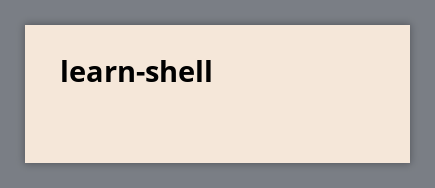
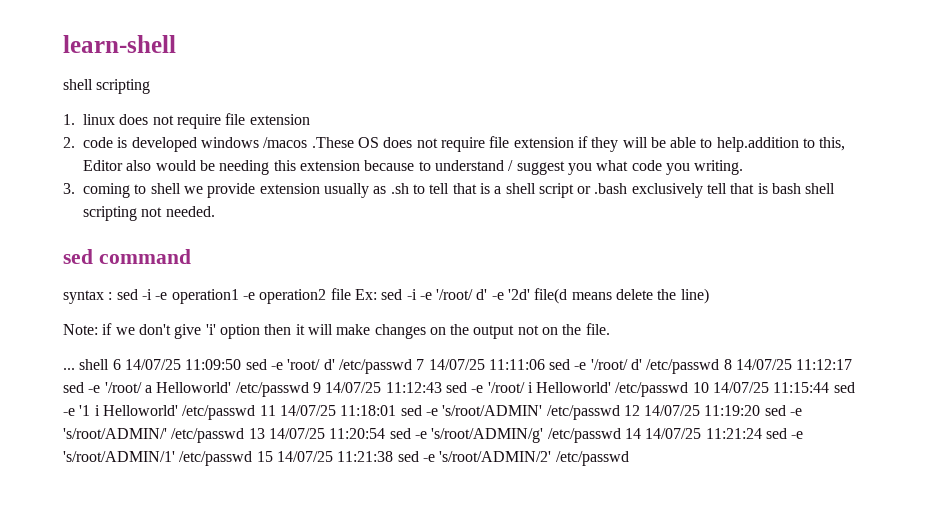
(213, 71) none -> [63,79,151,94] [63,113,310,129] [63,136,846,152] [83,160,744,175] [63,183,836,198] [83,206,215,221] [63,249,191,264] [63,288,709,304] [63,323,610,339] [63,359,853,374] [63,382,855,397] [63,405,803,420] [63,428,804,443] [63,451,629,466] // shell scripting // 1. linux does not require file extension // 2. code is developed windows /macos .These OS does not require file extension if they will be able to help.addition to this, Editor also would be needing this extension because to understand / suggest you what code you writing. // 3. coming to shell we provide extension usually as .sh to tell that is a shell script or .bash exclusively tell that is bash shell scripting not needed. // sed command // syntax : sed -i -e operation1 -e operation2 file Ex: sed -i -e '/root/ d' -e '2d' file(d means delete the line) // Note: if we don't give 'i' option then it will make changes on the output not on the file. // ... shell 6 14/07/25 11:09:50 sed -e 'root/ d' /etc/passwd 7 14/07/25 11:11:06 sed -e '/root/ d' /etc/passwd 8 14/07/25 11:12:17 sed -e '/root/ a Helloworld' /etc/passwd 9 14/07/25 11:12:43 sed -e '/root/ i Helloworld' /etc/passwd 10 14/07/25 11:15:44 sed -e '1 i Helloworld' /etc/passwd 11 14/07/25 11:18:01 sed -e 's/root/ADMIN' /etc/passwd 12 14/07/25 11:19:20 sed -e 's/root/ADMIN/' /etc/passwd 13 14/07/25 11:20:54 sed -e 's/root/ADMIN/g' /etc/passwd 14 14/07/25 11:21:24 sed -e 's/root/ADMIN/1' /etc/passwd 15 14/07/25 11:21:38 sed -e 's/root/ADMIN/2' /etc/passwd

